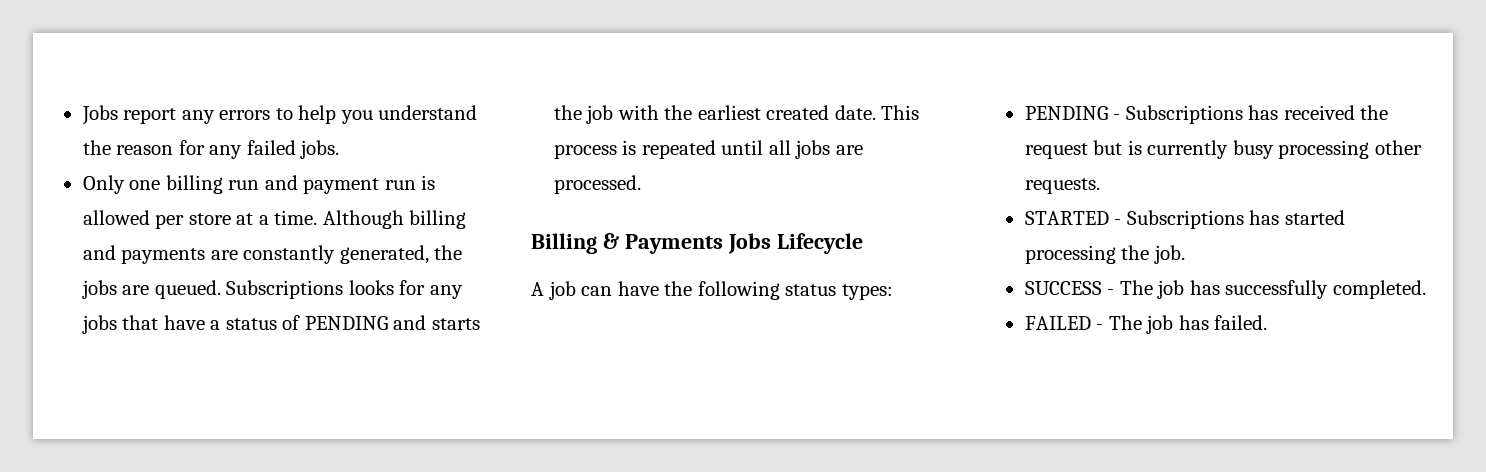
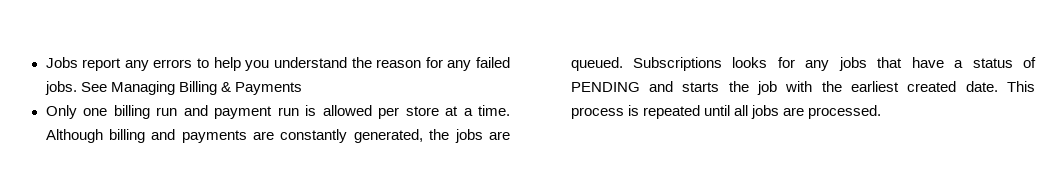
(340, 149) none -> [80,81,302,95] See Managing Billing & Payments
[531,233,863,254] [531,281,893,300] [1024,105,1389,124] [1024,140,1422,159] [1024,178,1100,194] [1024,210,1345,229] [1024,245,1185,264] [1024,280,1426,299] [1024,315,1268,334] // Billing & Payments Jobs Lifecycle // A job can have the following status types: // PENDING - Subscriptions has received the request but is currently busy processing other requests. // STARTED - Subscriptions has started processing the job. // SUCCESS - The job has successfully completed. // FAILED - The job has failed. -> (881, 112) none

